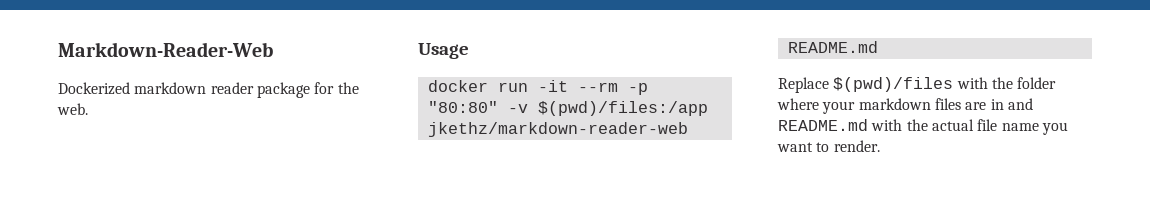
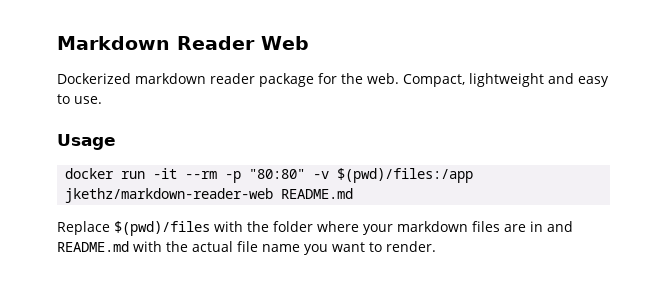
[58,42,273,57] Markdown-Reader-Web -> [57,36,309,50] Markdown Reader Web
(88, 109) none -> [403,73,609,87] [57,94,102,104] Compact, lightweight and easy to use.

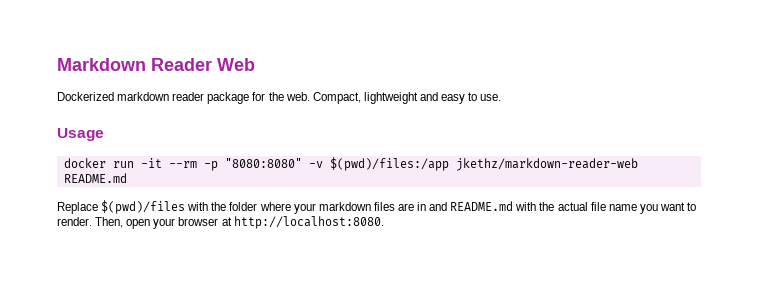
[249,169,306,179] "80:80" -> [224,158,302,168] "8080:8080"
(436, 246) none -> [95,216,384,229] Then, open your browser at http://localhost:8080.

